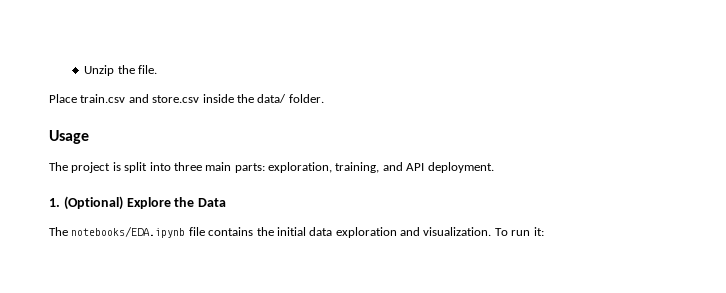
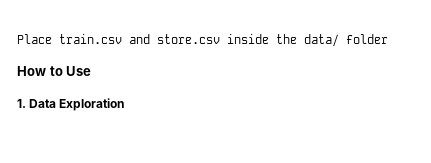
[84,65,158,76] Unzip the file. // -> (17, 39) none
[288,94,324,103] [49,130,89,144] [49,162,494,173] [49,196,227,210] [49,226,544,238] folder. // Usage // The project is split into three main parts: exploration, training, and API deployment. // 1. (Optional) Explore the Data // The notebooks/EDA.ipynb file contains the initial data exploration and visualization. To run it: -> [346,34,388,44] [17,66,92,76] [17,98,125,111] folder // How to Use // 1. Data Exploration

